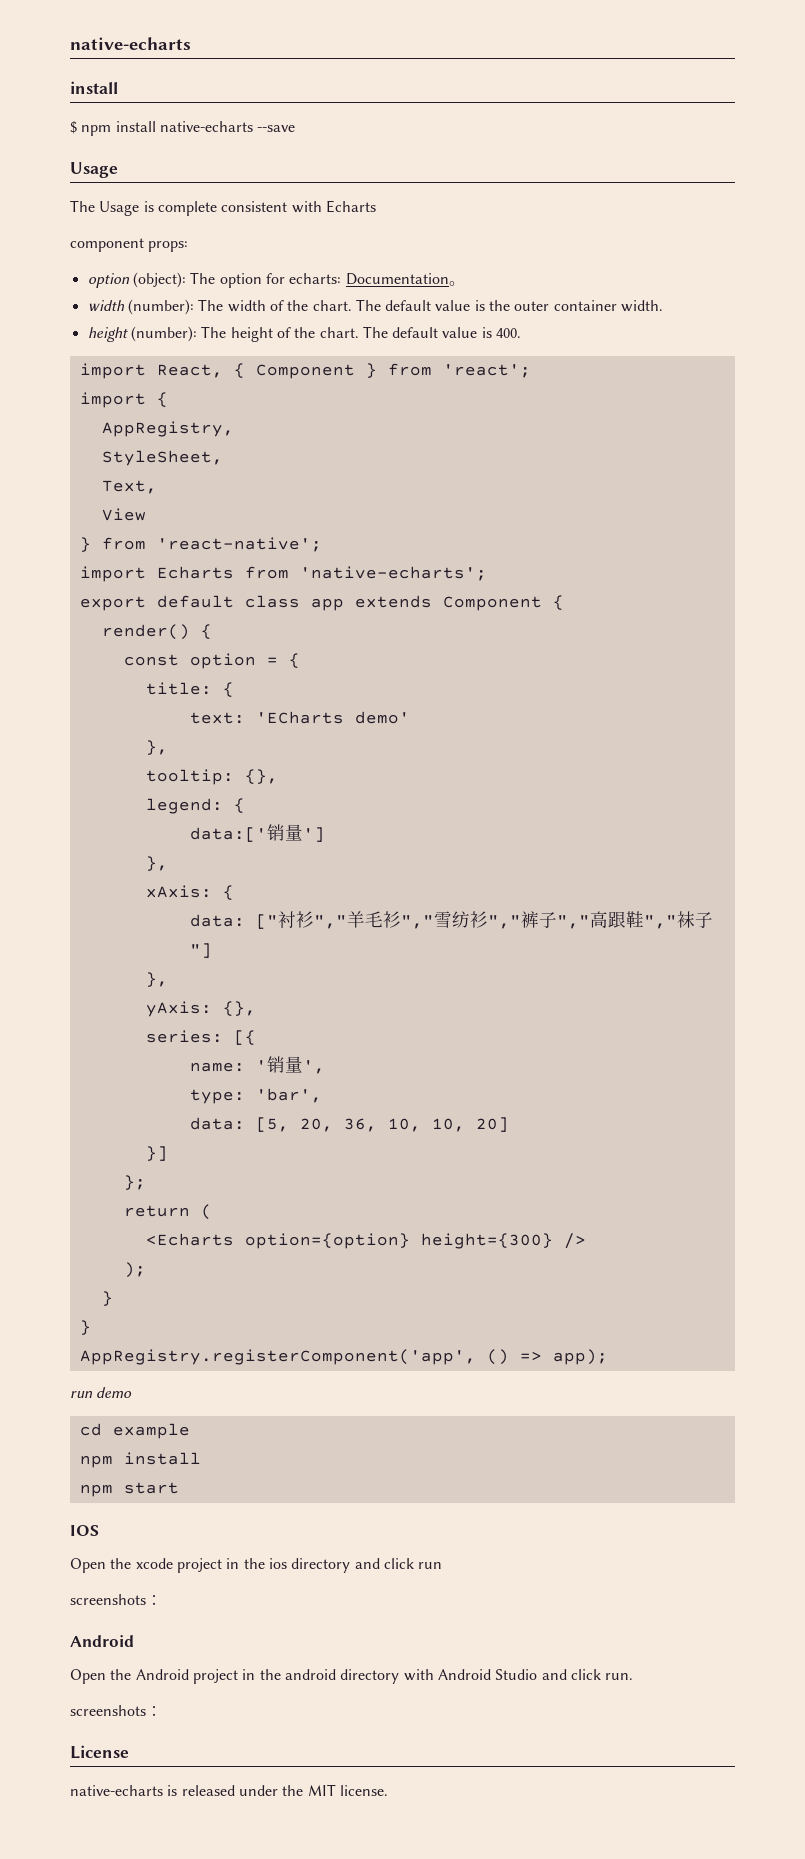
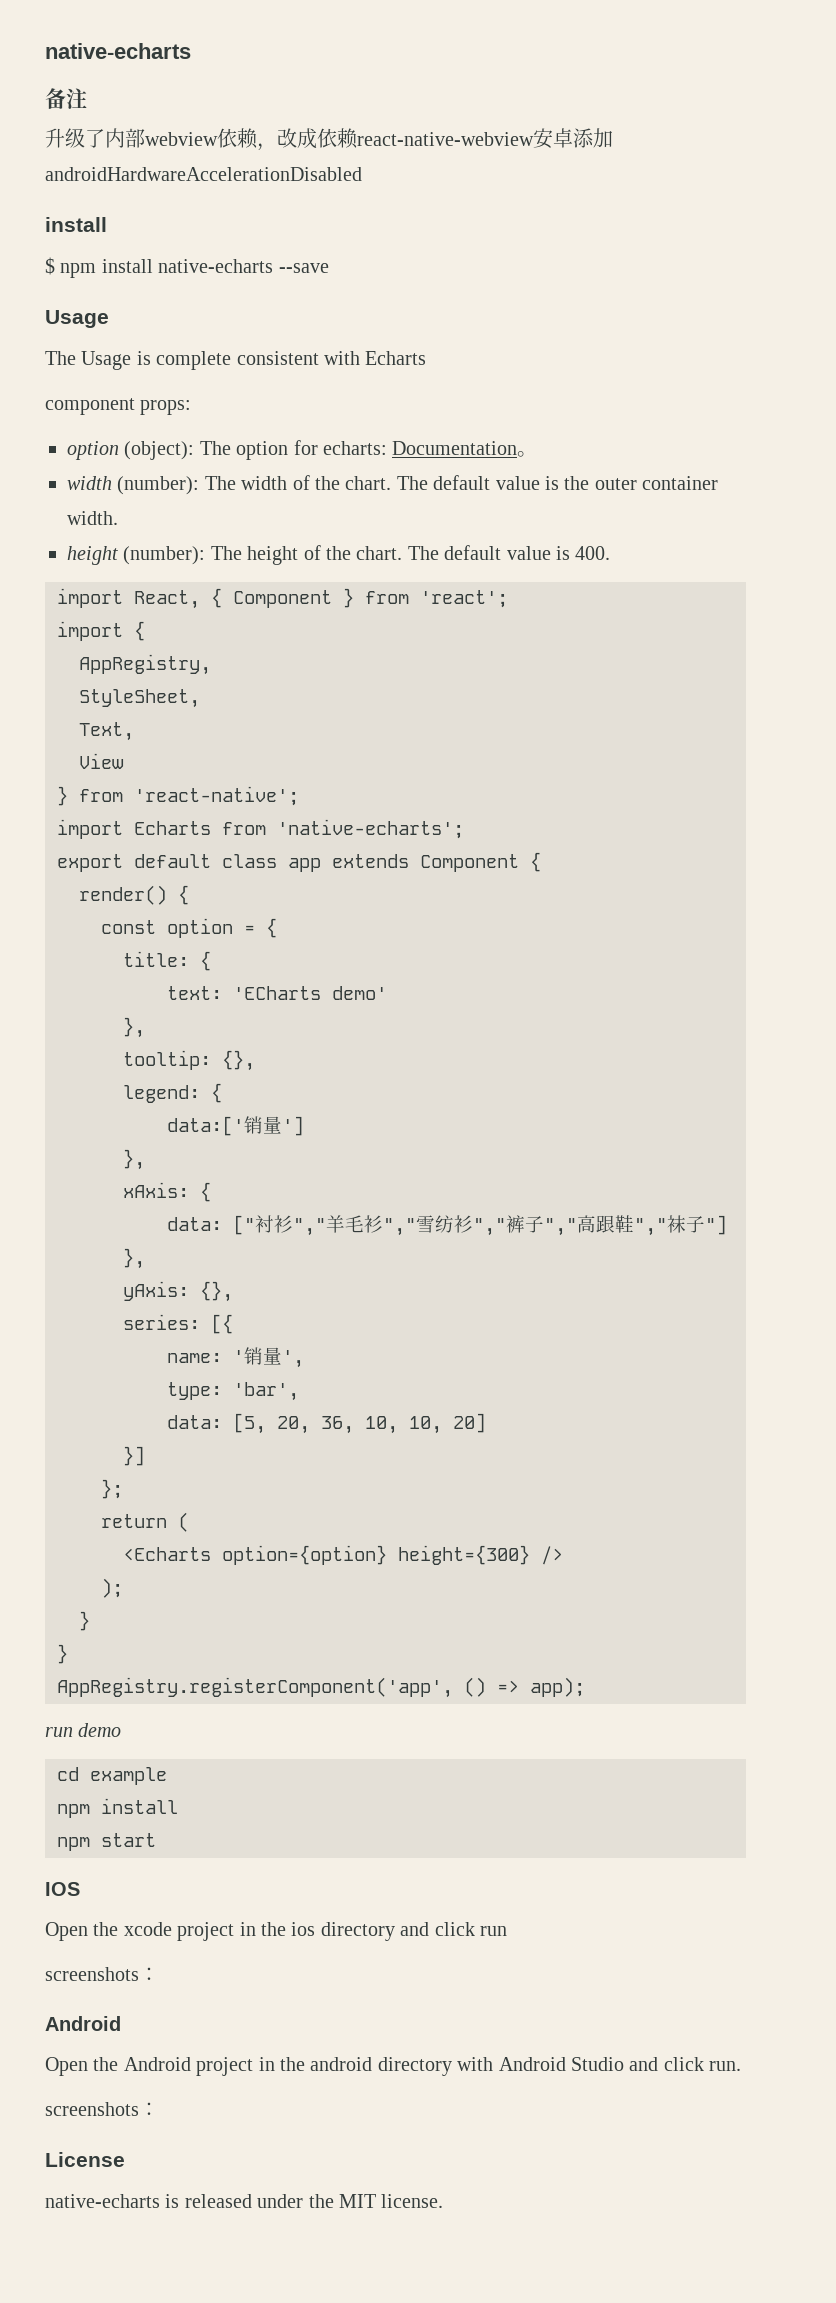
[70,37,191,50] native-echarts -> [45,43,191,59] [45,88,87,109] [45,128,613,151] [45,167,362,181] native-echarts // 备注 // 升级了内部webview依赖，改成依赖react-native-webview安卓添加androidHardwareAccelerationDisabled

